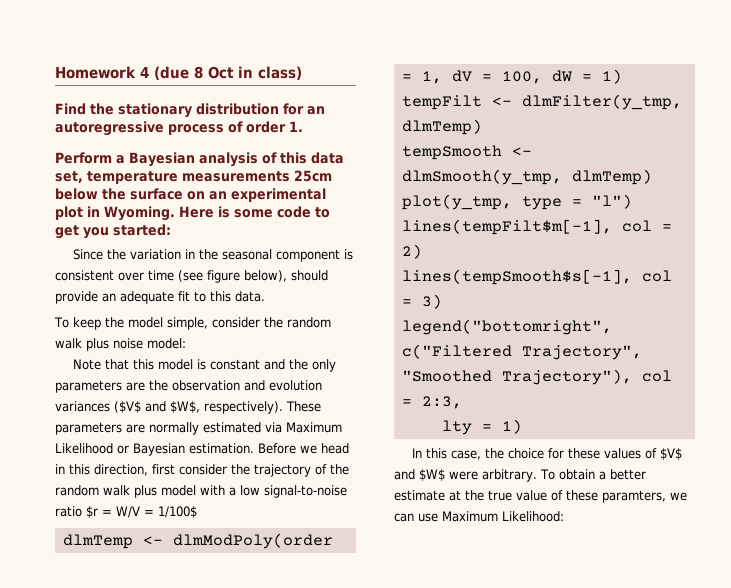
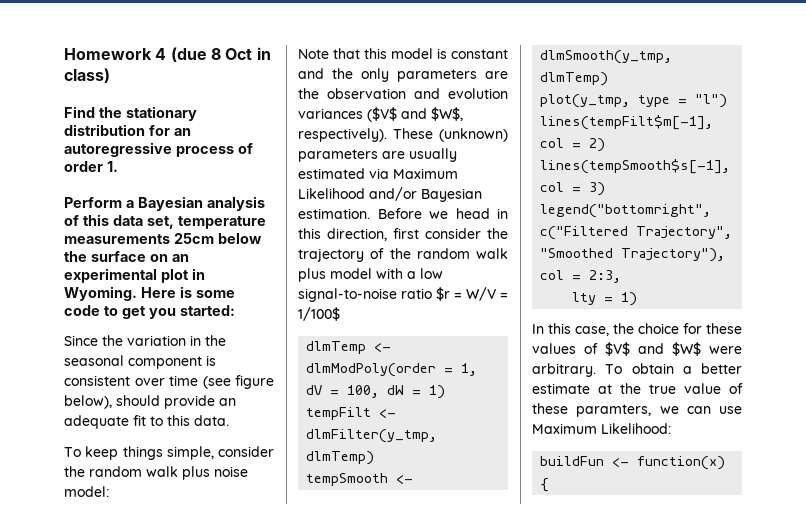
[104,317,163,328] the model -> [122,446,163,460] things
[55,422,199,435] parameters are normally -> [439,128,508,142] [298,148,457,162] (unknown) parameters are usually
[117,445,129,454] or -> [369,187,417,201] and/or
(564, 516) none -> [540,456,726,470] [540,478,550,492] // buildFun <- function(x) {

